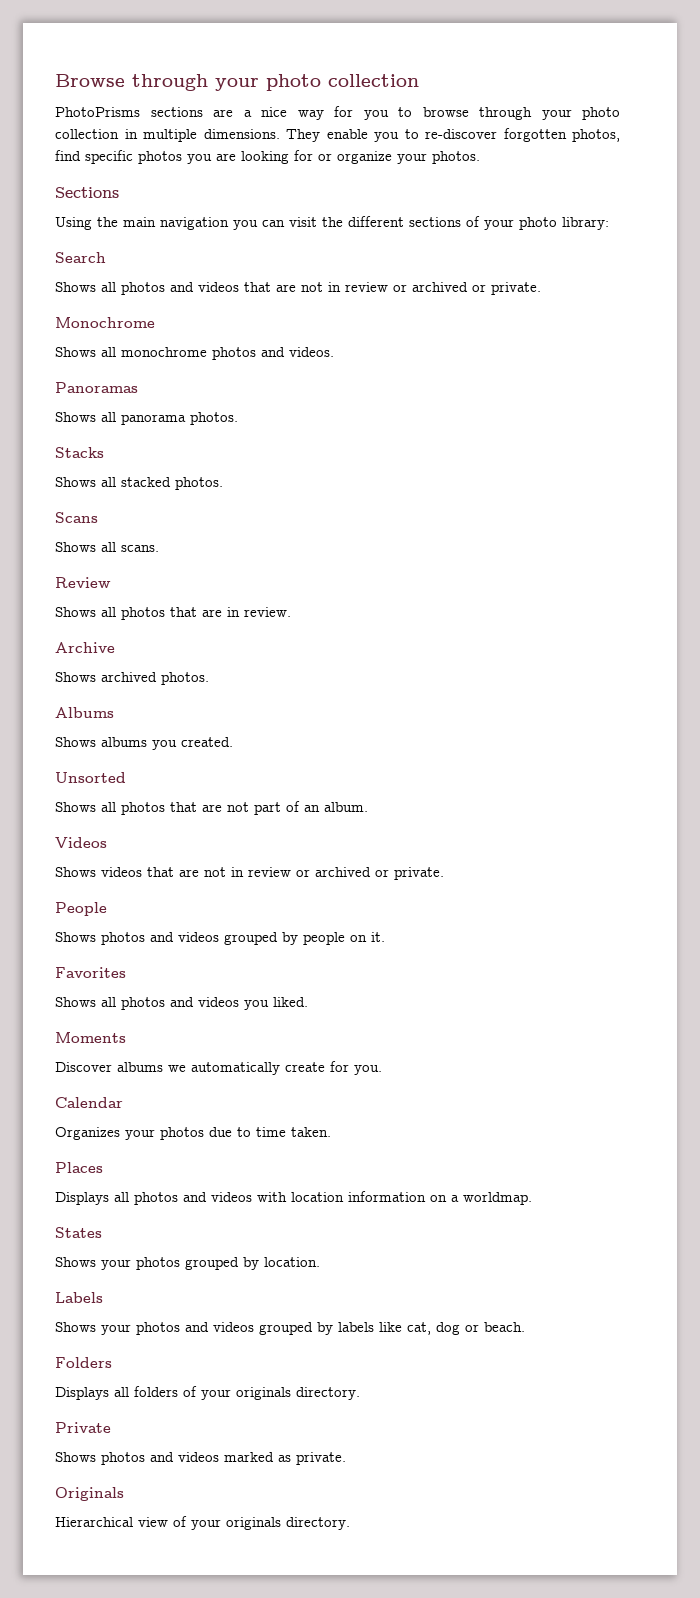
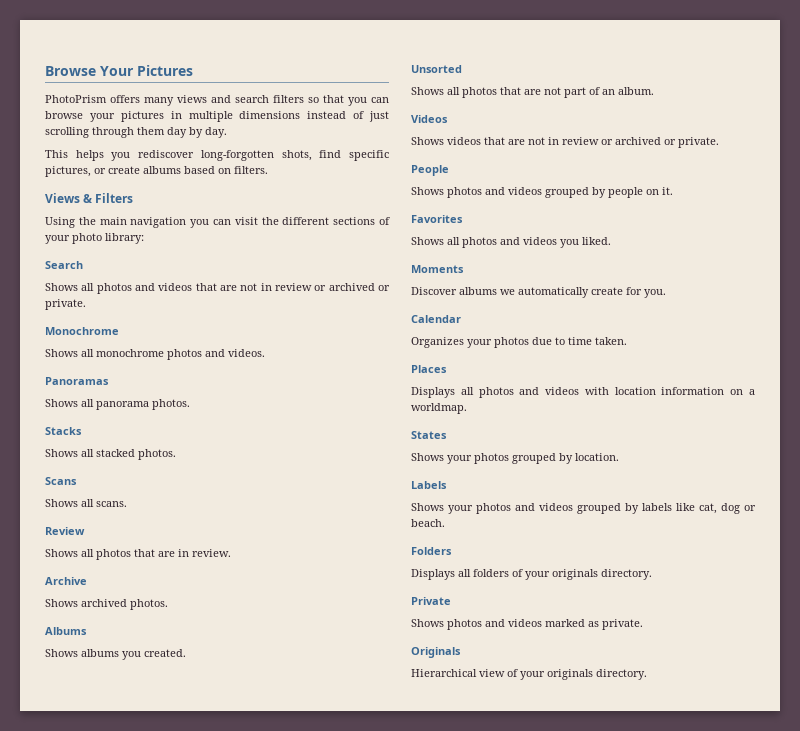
[132,74,419,91] [55,106,620,120] [55,128,620,142] [55,150,480,164] [55,187,119,198] through your photo collection // PhotoPrisms sections are a nice way for you to browse through your photo collection in multiple dimensions. They enable you to re-discover forgotten photos, find specific photos you are looking for or organize your photos. // Sections -> [100,65,193,76] [45,95,389,106] [45,111,389,122] [45,127,227,138] [45,150,389,161] [45,166,268,177] [45,193,134,203] Your Pictures // PhotoPrism offers many views and search filters so that you can browse your pictures in multiple dimensions instead of just scrolling through them day by day. // This helps you rediscover long-forgotten shots, find specific pictures, or create albums based on filters. // Views & Filters

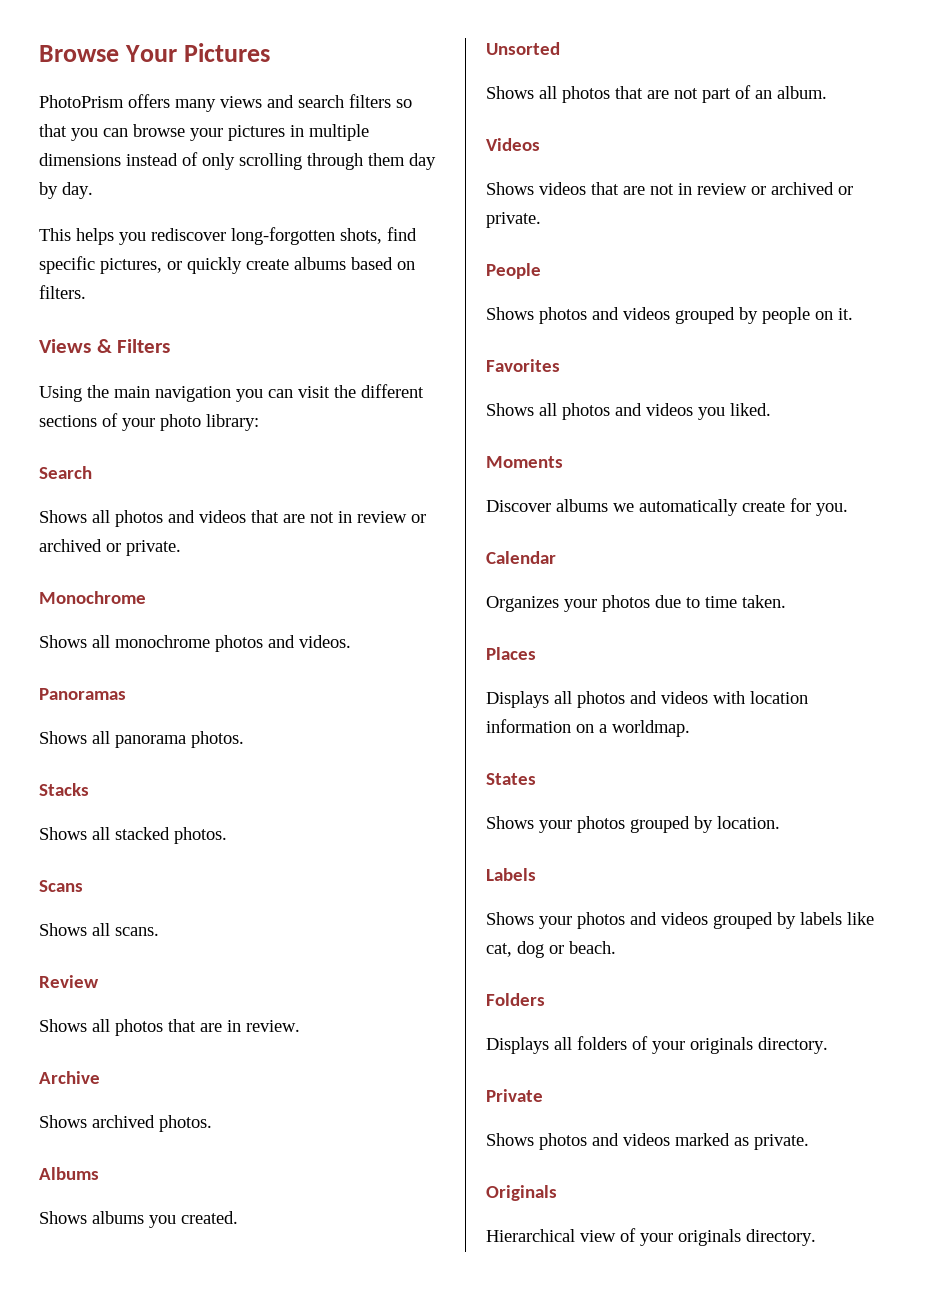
[369,111,389,122] just -> [202,153,235,170] only
(106, 171) none -> [187,257,242,274] quickly

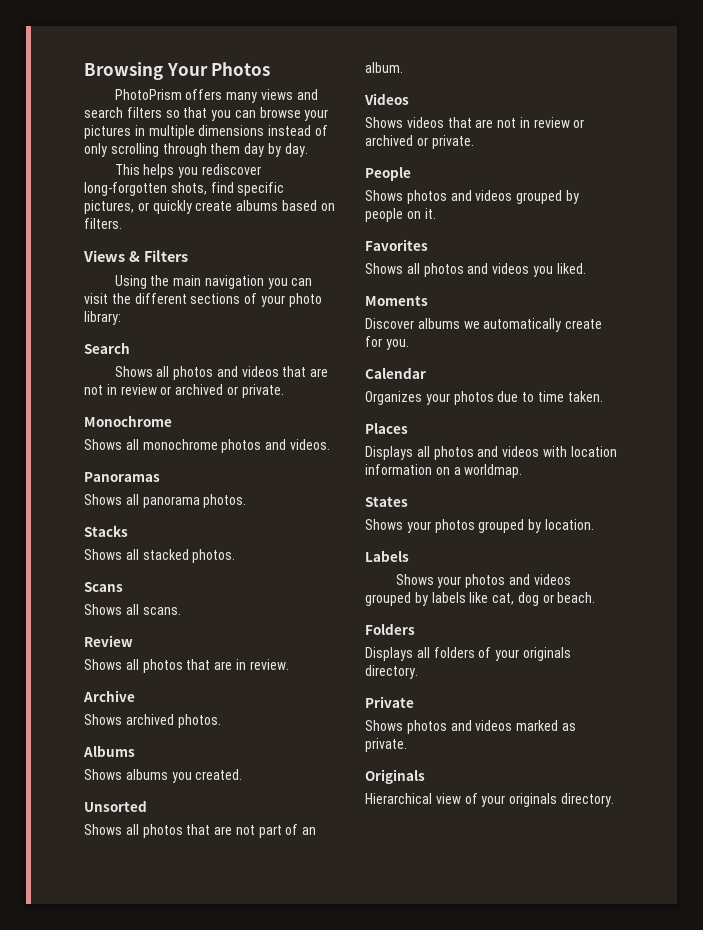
[39,43,271,62] Browse Your Pictures -> [84,62,271,80] Browsing Your Photos

